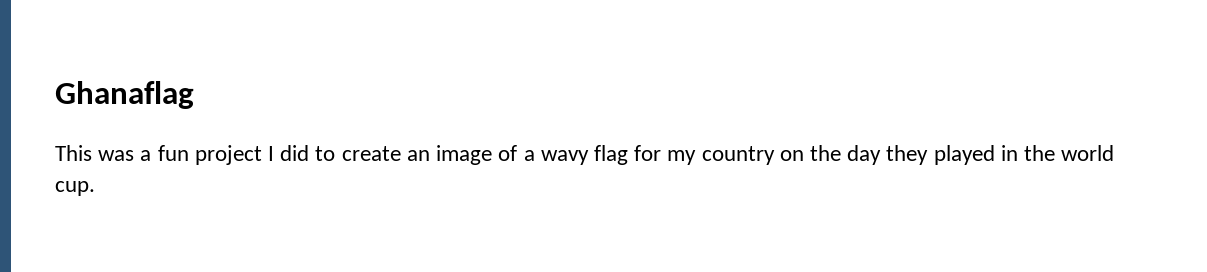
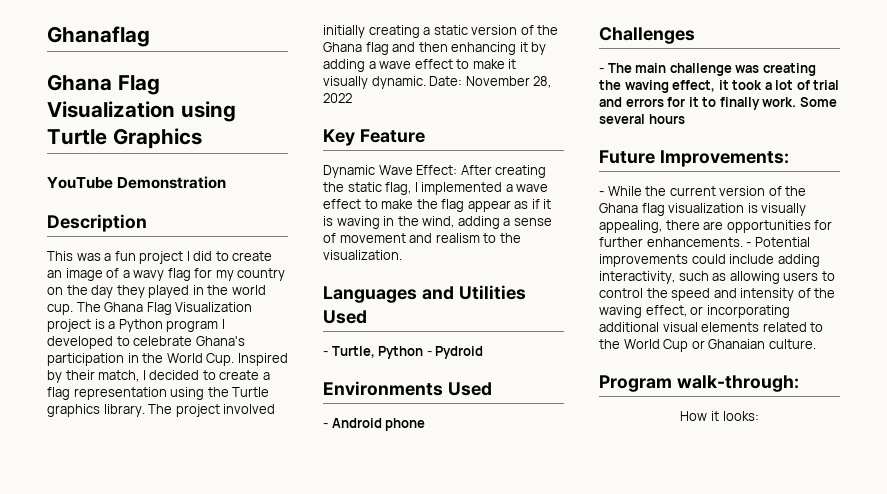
(194, 95) none -> [47,74,160,95] [47,101,236,122] [47,128,202,149] [47,176,227,189] [47,214,147,232] // Ghana Flag Visualization using Turtle Graphics // YouTube Demonstration // Description
(95, 188) none -> [76,302,253,315] [47,319,225,332] [47,336,245,349] [47,353,288,366] [47,370,270,383] [47,387,270,400] [47,404,276,417] [323,25,559,38] [323,42,547,55] [323,59,517,72] [323,76,552,89] [323,93,352,103] [323,129,425,146] [323,165,547,178] [323,182,549,195] [323,199,552,212] [323,216,552,229] [323,233,521,243] [323,250,402,260] [323,285,526,303] [323,310,367,324] [323,346,484,359] [323,381,492,396] [323,418,426,431] [599,27,695,44] [599,63,816,76] [599,80,840,93] [599,97,837,110] [599,114,685,124] [599,150,789,167] [599,186,807,196] [599,203,807,216] [599,220,833,233] [599,237,810,247] [599,254,820,267] [599,271,835,284] [599,288,836,301] [599,305,790,318] [599,322,824,332] [599,339,816,352] [599,375,799,392] [680,411,759,421] The Ghana Flag Visualization project is a Python program I developed to celebrate Ghana's participation in the World Cup. Inspired by their match, I decided to create a flag representation using the Turtle graphics library. The project involved initially creating a static version of the Ghana flag and then enhancing it by adding a wave effect to make it visually dynamic. Date: November 28, 2022 // Key Feature // Dynamic Wave Effect: After creating the static flag, I implemented a wave effect to make the flag appear as if it is waving in the wind, adding a sense of movement and realism to the visualization. // Languages and Utilities Used // - Turtle, Python - Pydroid // Environments Used // - Android phone // Challenges // - The main challenge was creating the waving effect, it took a lot of trial and errors for it to finally work. Some several hours // Future Improvements: // - While the current version of the Ghana flag visualization is visually appealing, there are opportunities for further enhancements. - Potential improvements could include adding interactivity, such as allowing users to control the speed and intensity of the waving effect, or incorporating additional visual elements related to the World Cup or Ghanaian culture. // Program walk-through: // How it looks:

